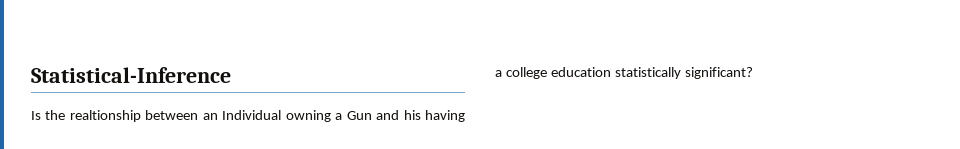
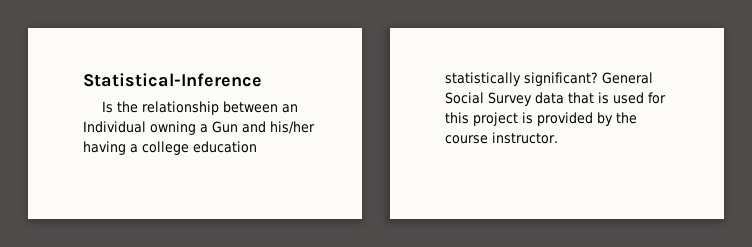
[69,110,141,122] realtionship -> [141,101,219,115] relationship
[403,110,421,120] his -> [270,121,315,134] his/her
(753, 73) none -> [602,72,653,84] [445,92,666,106] [445,112,637,126] [445,132,558,144] General Social Survey data that is used for this project is provided by the course instructor.

